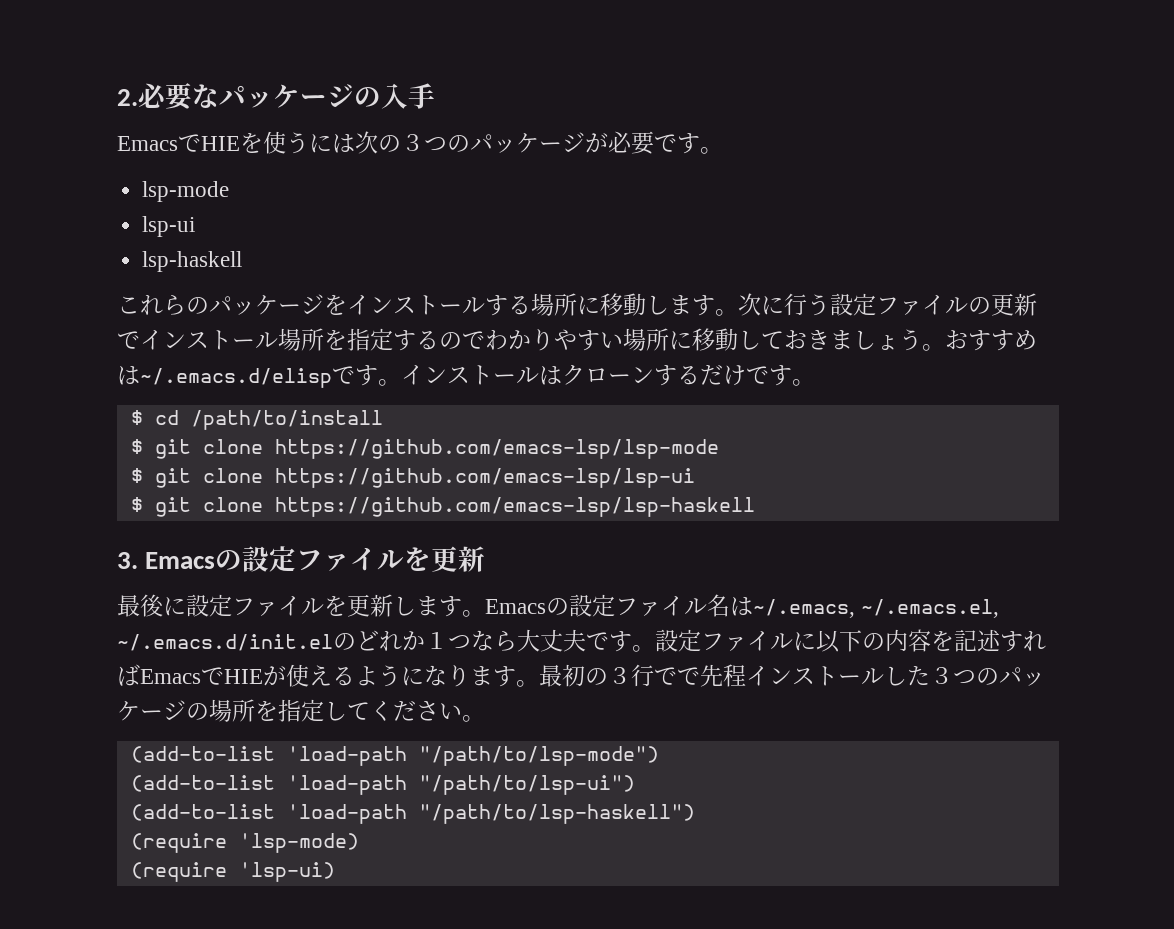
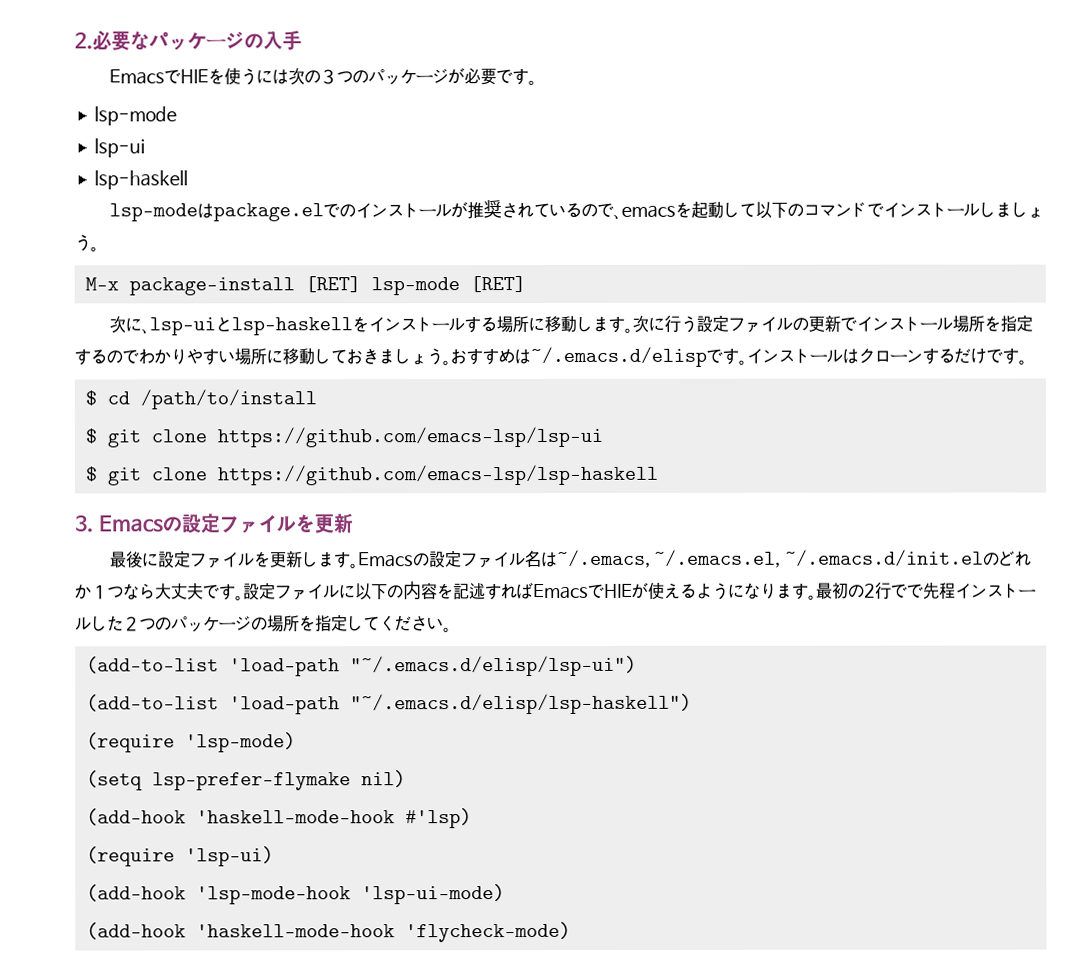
[117,294,324,315] これらのパッケージ -> [108,200,1044,222] [74,234,99,252] [84,276,526,296] [108,315,353,336] lsp-modeはpackage.elでのインストールが推奨されているので、emacsを起動して以下のコマンドでインストールしましょう。 // M-x package-install [RET] lsp-mode [RET] // 次に、lsp-uiとlsp-haskell
[130,439,719,459] // $ git clone https://github.com/emacs-lsp/lsp-mode -> (317, 399) none
[608,667,631,684] ３ -> [864,583,876,598] 2
[930,667,953,684] ３ -> [123,616,140,632] ２
[418,746,659,766] [130,775,635,795] [130,804,695,824] [130,833,359,853] [130,862,335,882] "/path/to/lsp-mode") // (add-to-list 'load-path "/path/to/lsp-ui") // (add-to-list 'load-path "/path/to/lsp-haskell") // (require 'lsp-mode) // (require 'lsp-ui) -> [349,655,637,677] [85,693,692,715] [85,732,296,753] [85,770,406,791] [85,808,472,829] [85,846,274,867] [85,884,505,905] [85,921,571,943] "~/.emacs.d/elisp/lsp-ui") // (add-to-list 'load-path "~/.emacs.d/elisp/lsp-haskell") // (require 'lsp-mode) // (setq lsp-prefer-flymake nil) // (add-hook 'haskell-mode-hook #'lsp) // (require 'lsp-ui) // (add-hook 'lsp-mode-hook 'lsp-ui-mode) // (add-hook 'haskell-mode-hook 'flycheck-mode)

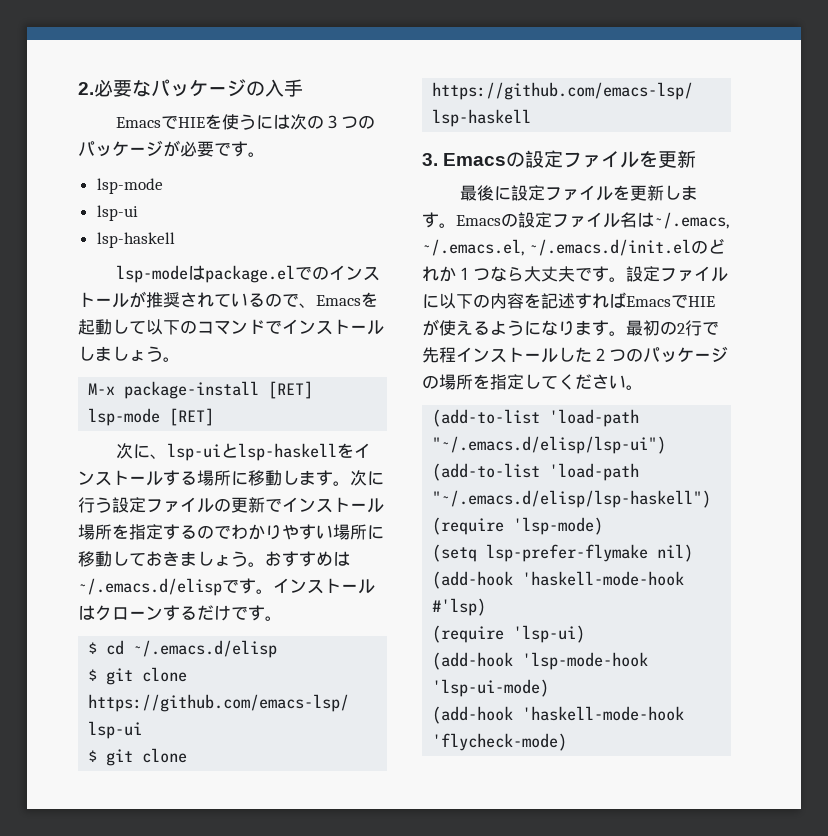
[620,204,676,218] emacs -> [316,295,361,306] Emacs
[139,389,317,410] /path/to/install -> [133,640,278,658] ~/.emacs.d/elisp
[907,583,924,599] で -> (719, 328) none

